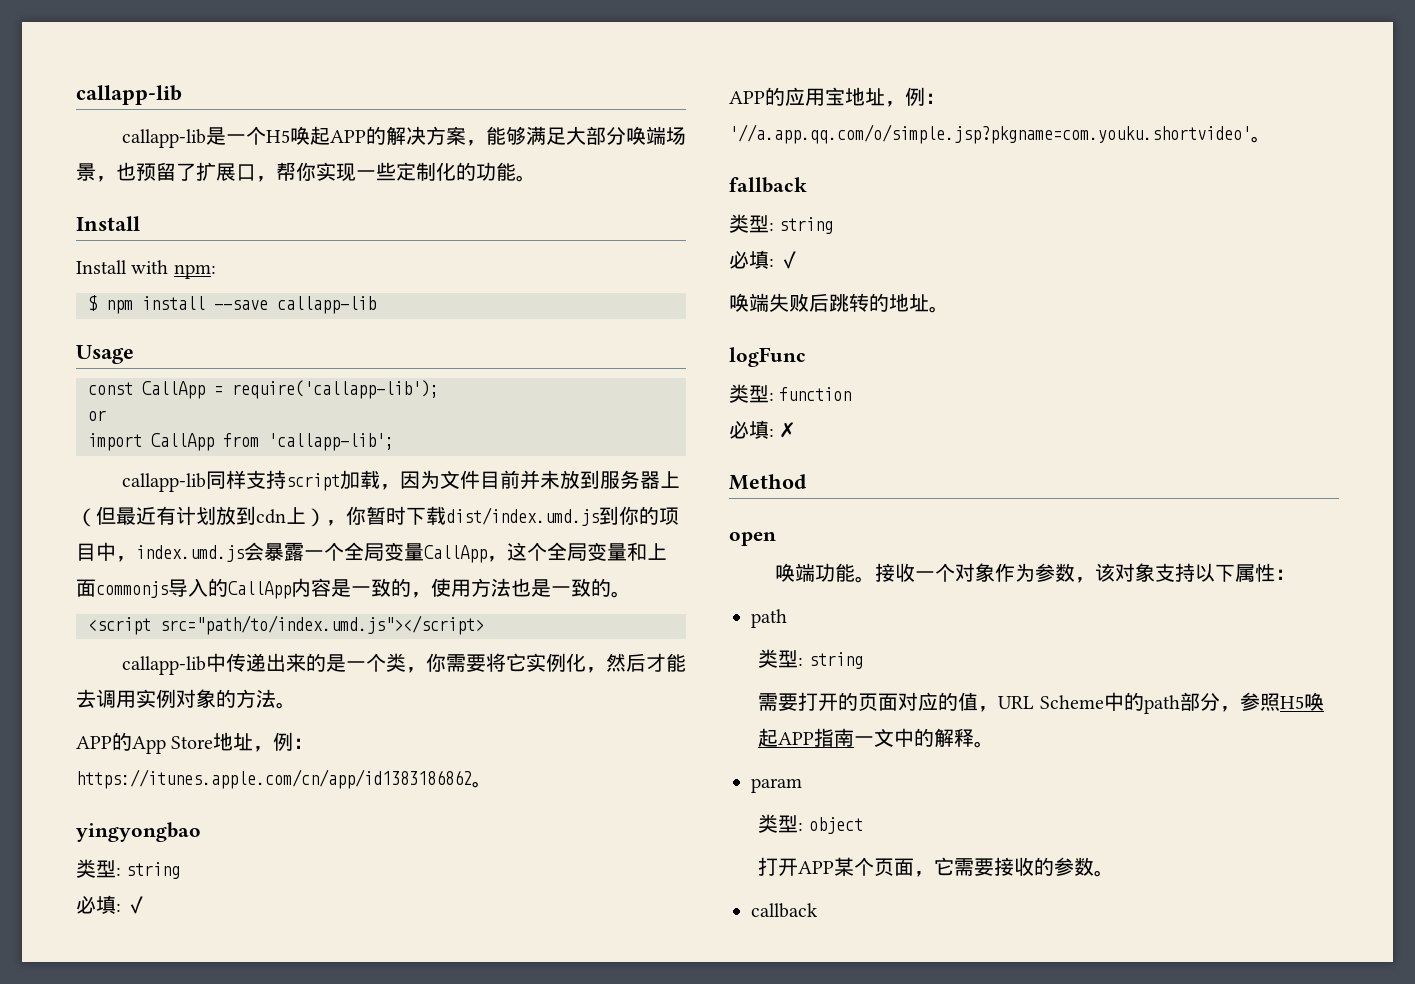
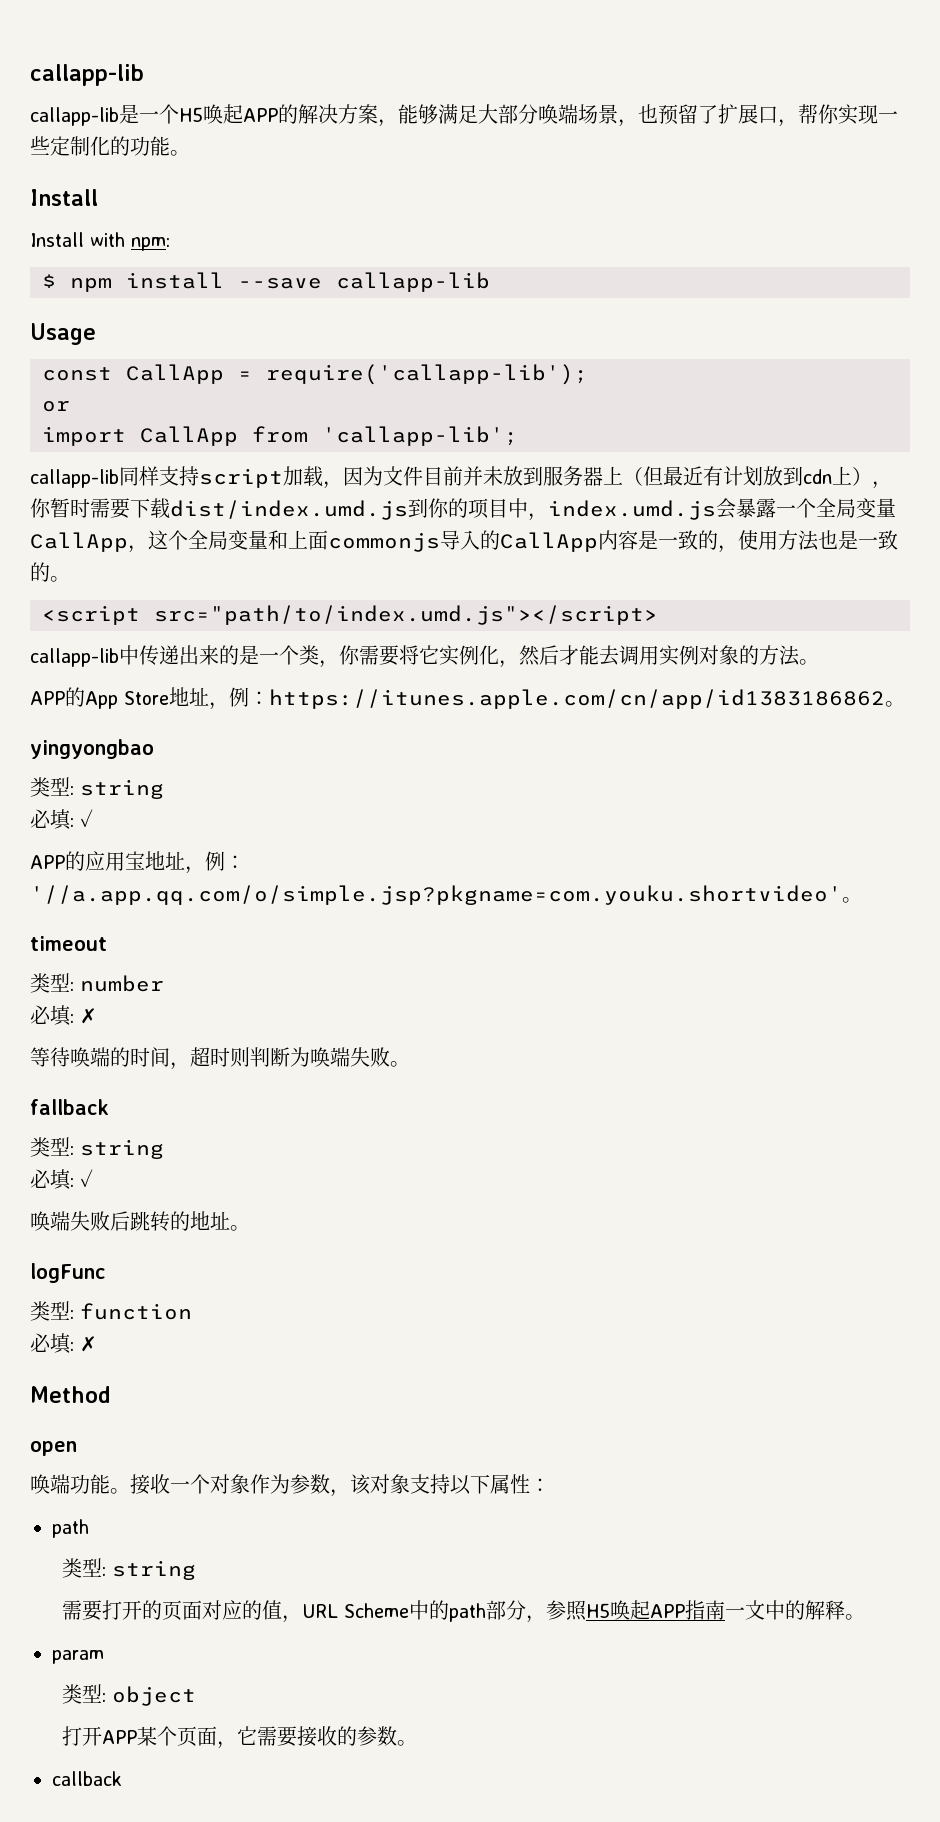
(406, 515) none -> [90,498,130,519] 需要
(1271, 139) none -> [30,936,107,951] [30,973,164,993] [30,1005,97,1026] [30,1047,410,1070] // timeout // 类型: number // 必填: ✗ // 等待唤端的时间，超时则判断为唤端失败。

